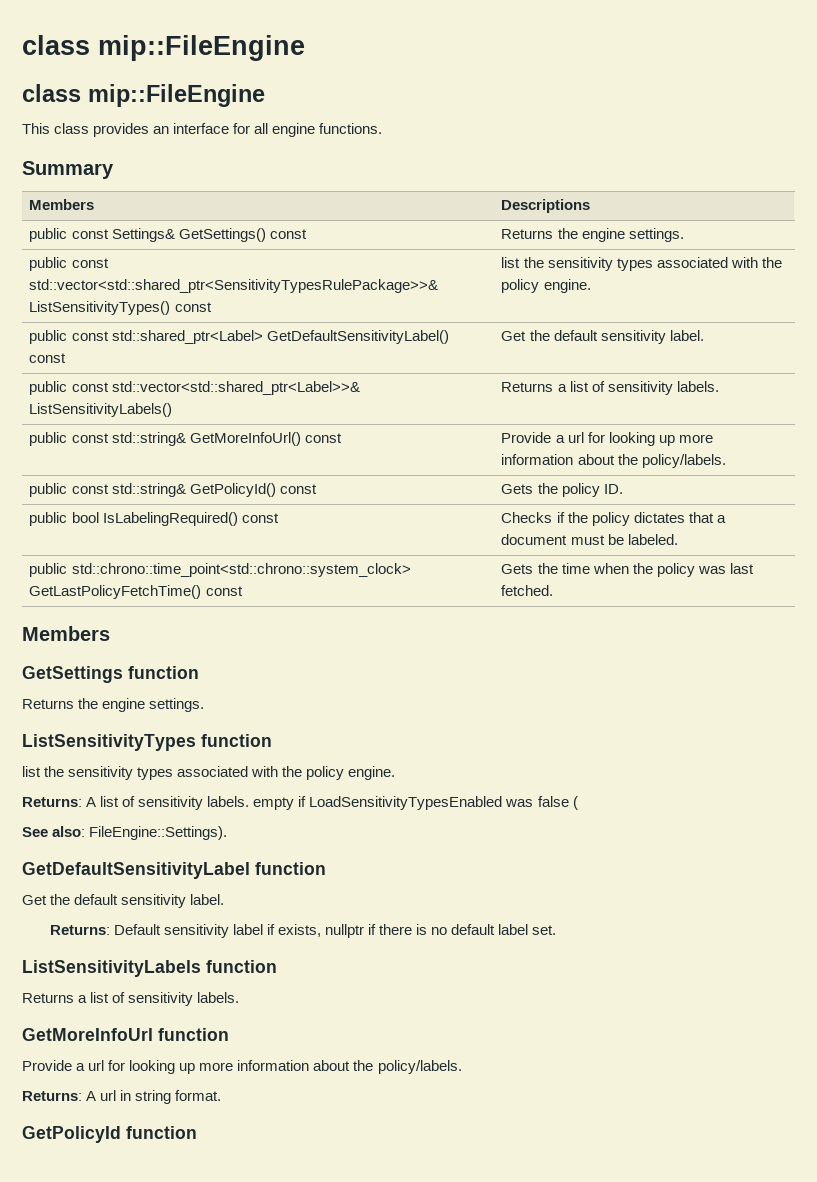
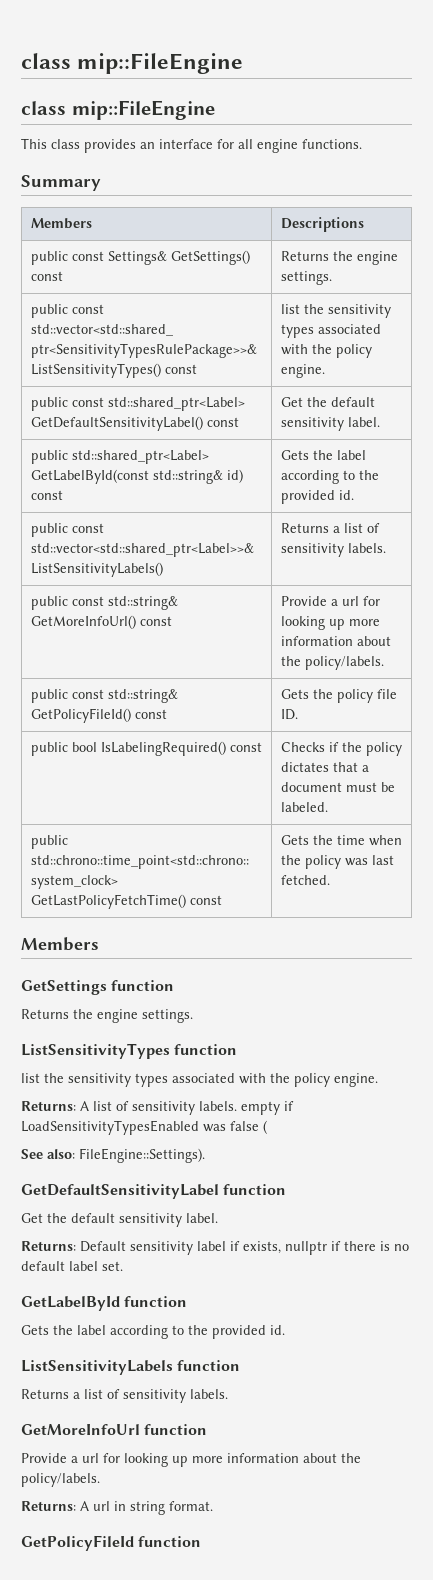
(704, 335) none -> [30,450,209,464] [30,469,243,484] [30,490,63,500] [280,450,366,460] [280,470,379,484] [280,490,354,504] // public std::shared_ptr<Label> GetLabelById(const std::string& id) const | Gets the label according to the provided id.
[189,483,276,497] GetPolicyId() -> [30,708,131,723] GetPolicyFileId()
(600, 490) none -> [376,689,397,699] file
(557, 930) none -> [21,1296,188,1311] [21,1325,285,1339] // GetLabelById function // Gets the label according to the provided id.
[22,1126,121,1143] GetPolicyId -> [21,1535,134,1551] GetPolicyFileId

